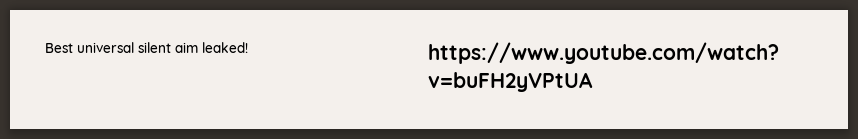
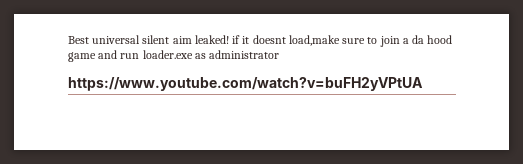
(248, 47) none -> [232,35,453,47] [68,50,280,62] if it doesnt load,make sure to join a da hood game and run loader.exe as administrator

